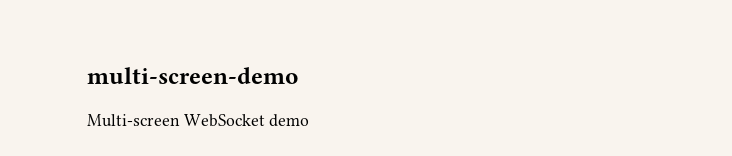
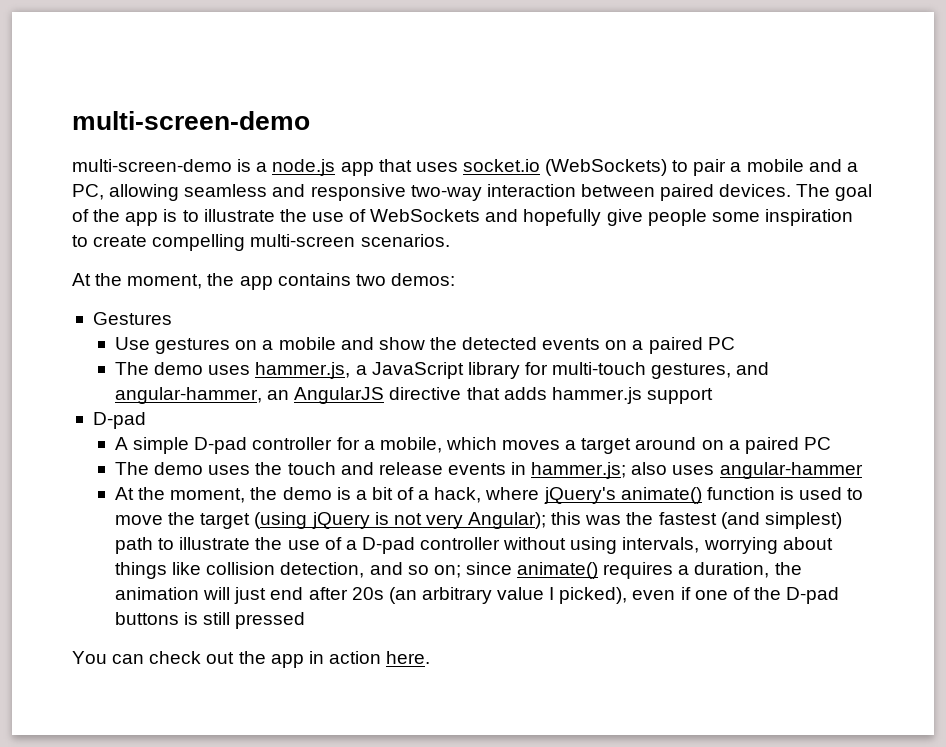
[87,114,310,127] Multi-screen WebSocket demo -> [72,159,858,176] [72,184,873,201] [72,209,853,226] [72,234,450,251] [72,273,455,290] [92,312,172,325] [114,337,735,354] [114,362,770,379] [114,387,713,404] [92,412,146,429] [114,437,831,454] [114,462,863,479] [114,487,864,504] [114,512,842,529] [114,537,833,554] [114,562,802,579] [114,587,840,604] [114,612,306,629] [72,651,431,668] multi-screen-demo is a node.js app that uses socket.io (WebSockets) to pair a mobile and a PC, allowing seamless and responsive two-way interaction between paired devices. The goal of the app is to illustrate the use of WebSockets and hopefully give people some inspiration to create compelling multi-screen scenarios. // At the moment, the app contains two demos: // Gestures // Use gestures on a mobile and show the detected events on a paired PC // The demo uses hammer.js, a JavaScript library for multi-touch gestures, and angular-hammer, an AngularJS directive that adds hammer.js support // D-pad // A simple D-pad controller for a mobile, which moves a target around on a paired PC // The demo uses the touch and release events in hammer.js; also uses angular-hammer // At the moment, the demo is a bit of a hack, where jQuery's animate() function is used to move the target (using jQuery is not very Angular); this was the fastest (and simplest) path to illustrate the use of a D-pad controller without using intervals, worrying about things like collision detection, and so on; since animate() requires a duration, the animation will just end after 20s (an arbitrary value I picked), even if one of the D-pad buttons is still pressed // You can check out the app in action here.

